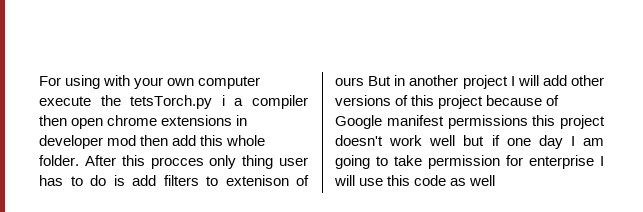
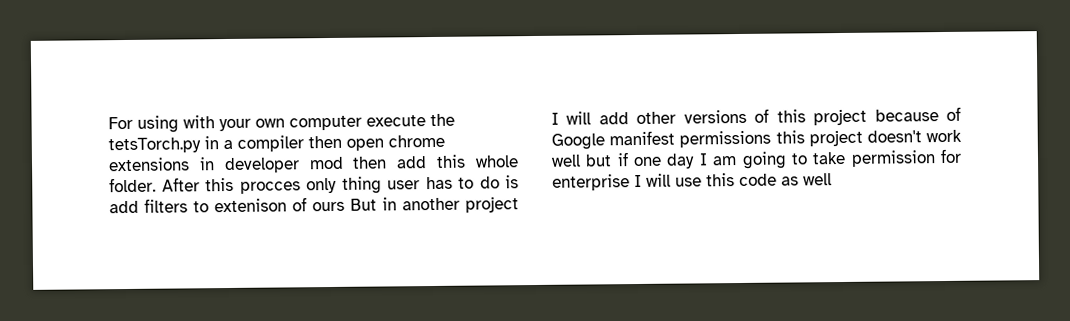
[221,95,225,106] i -> [204,136,219,150] in

